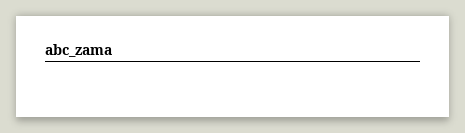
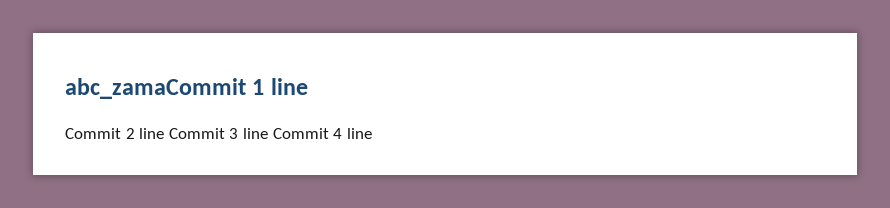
[45,44,112,57] abc_zama -> [65,78,308,99] [65,128,372,139] abc_zamaCommit 1 line // Commit 2 line Commit 3 line Commit 4 line

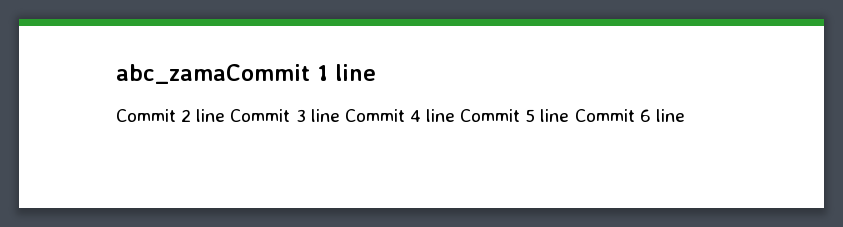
(372, 133) none -> [460,109,685,122] Commit 5 line Commit 6 line

